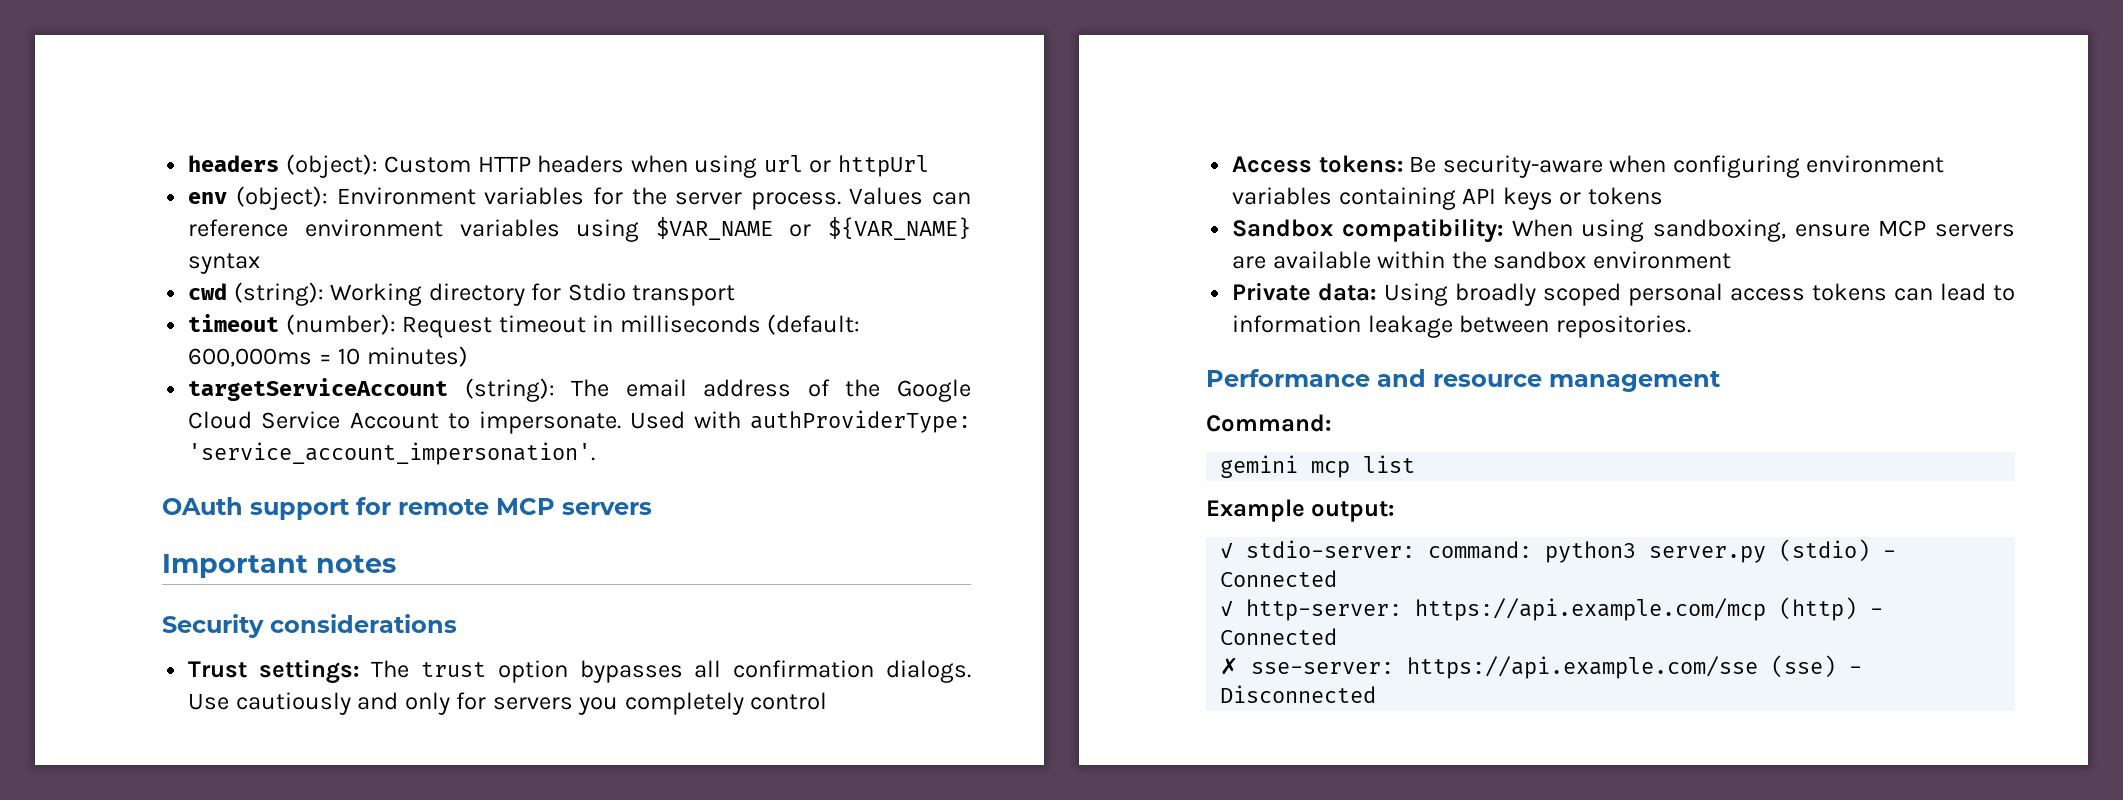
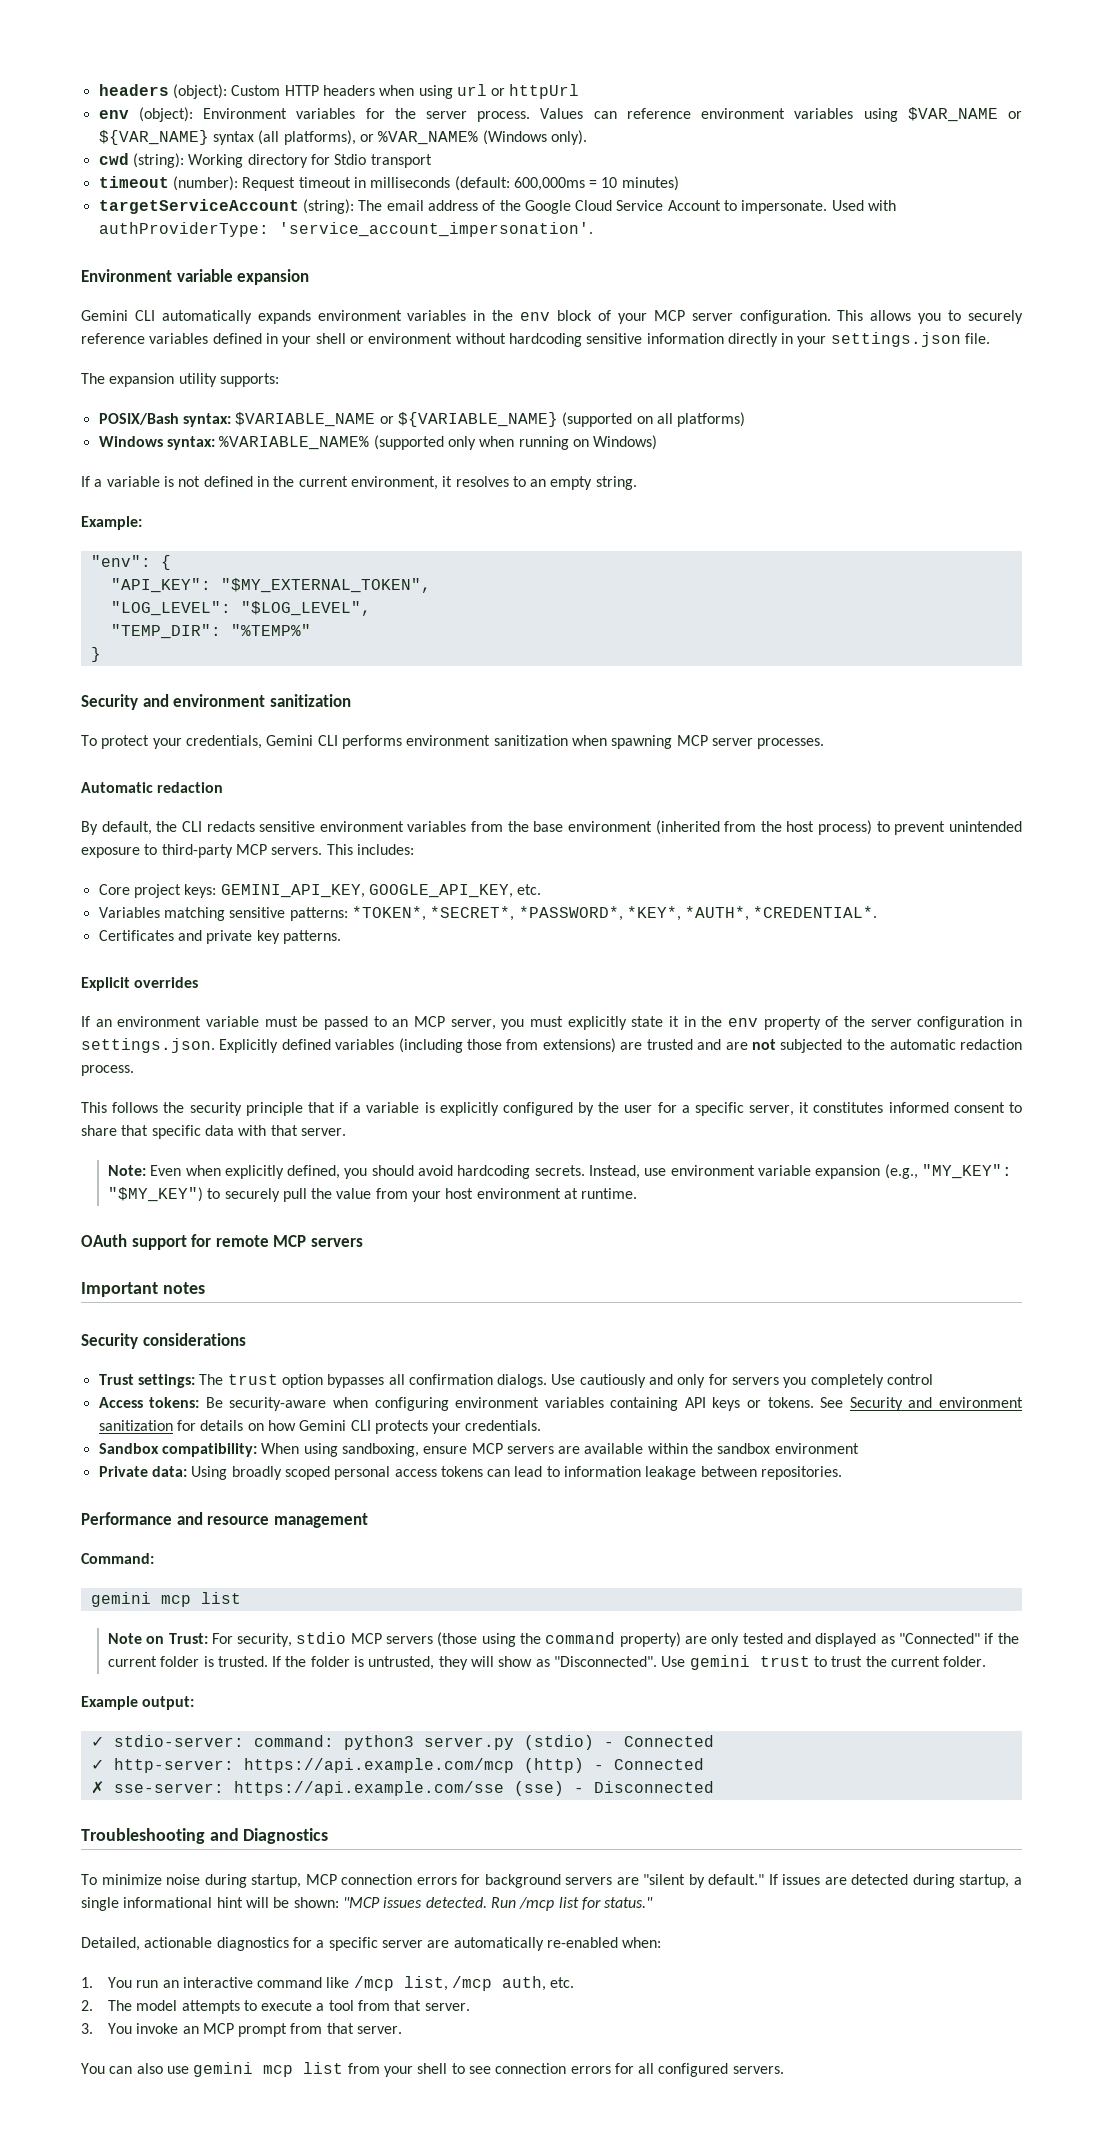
(261, 263) none -> [258,130,587,145] (all platforms), or %VAR_NAME% (Windows only).
(596, 453) none -> [81,269,310,285] [81,310,1024,324] [81,332,991,347] [81,373,279,387] [98,412,746,427] [98,435,658,450] [81,476,637,490] [81,516,142,530] [90,555,171,570] [110,578,431,593] [110,601,371,616] [110,624,311,639] [90,647,101,662] [81,694,351,710] [81,735,825,749] [81,782,224,793] [81,820,1023,835] [81,844,414,858] [98,884,542,898] [98,906,878,921] [98,930,341,944] [81,977,199,991] [81,1016,1022,1030] [81,1038,1022,1053] [81,1065,134,1076] [81,1102,1022,1116] [81,1125,346,1139] [107,1164,1013,1179] [107,1187,638,1202] // Environment variable expansion // Gemini CLI automatically expands environment variables in the env block of your MCP server configuration. This allows you to securely reference variables defined in your shell or environment without hardcoding sensitive information directly in your settings.json file. // The expansion utility supports: // POSIX/Bash syntax: $VARIABLE_NAME or ${VARIABLE_NAME} (supported on all platforms) // Windows syntax: %VARIABLE_NAME% (supported only when running on Windows) // If a variable is not defined in the current environment, it resolves to an empty string. // Example: // "env": { // "API_KEY": "$MY_EXTERNAL_TOKEN", // "LOG_LEVEL": "$LOG_LEVEL", // "TEMP_DIR": "%TEMP%" // } // Security and environment sanitization // To protect your credentials, Gemini CLI performs environment sanitization when spawning MCP server processes. // Automatic redaction // By default, the CLI redacts sensitive environment variables from the base environment (inherited from the host process) to prevent unintended exposure to third-party MCP servers. This includes: // Core project keys: GEMINI_API_KEY, GOOGLE_API_KEY, etc. // Variables matching sensitive patterns: *TOKEN*, *SECRET*, *PASSWORD*, *KEY*, *AUTH*, *CREDENTIAL*. // Certificates and private key patterns. // Explicit overrides // If an environment variable must be passed to an MCP server, you must explicitly state it in the env property of the server configuration in settings.json. Explicitly defined variables (including those from extensions) are trusted and are not subjected to the automatic redaction process. // This follows the security principle that if a variable is explicitly configured by the user for a specific server, it constitutes informed consent to share that specific data with that server. // Note: Even when explicitly defined, you should avoid hardcoding secrets. Instead, use environment variable expansion (e.g., "MY_KEY": "$MY_KEY") to securely pull the value from your host environment at runtime.
[1587,187,1663,205] tokens -> [767,1397,1023,1411] [98,1420,542,1434] tokens. See Security and environment sanitization for details on how Gemini CLI protects your credentials.
(1416, 464) none -> [107,1632,1019,1647] [107,1655,987,1670] // Note on Trust: For security, stdio MCP servers (those using the command property) are only tested and displayed as "Connected" if the current folder is trusted. If the folder is untrusted, they will show as "Disconnected". Use gemini trust to trust the current folder.
(1377, 694) none -> [81,1828,329,1844] [81,1874,1022,1888] [81,1897,654,1911] [81,1937,662,1951] [81,1976,575,1991] [81,2000,470,2014] [81,2023,403,2037] [81,2062,784,2077] // Troubleshooting and Diagnostics // To minimize noise during startup, MCP connection errors for background servers are "silent by default." If issues are detected during startup, a single informational hint will be shown: "MCP issues detected. Run /mcp list for status." // Detailed, actionable diagnostics for a specific server are automatically re-enabled when: // 1. You run an interactive command like /mcp list, /mcp auth, etc. // 2. The model attempts to execute a tool from that server. // 3. You invoke an MCP prompt from that server. // You can also use gemini mcp list from your shell to see connection errors for all configured servers.

